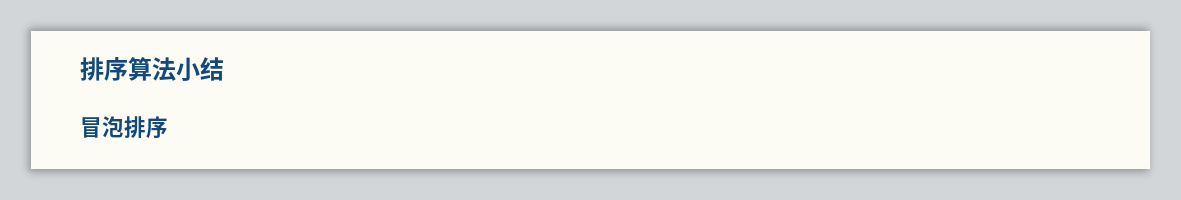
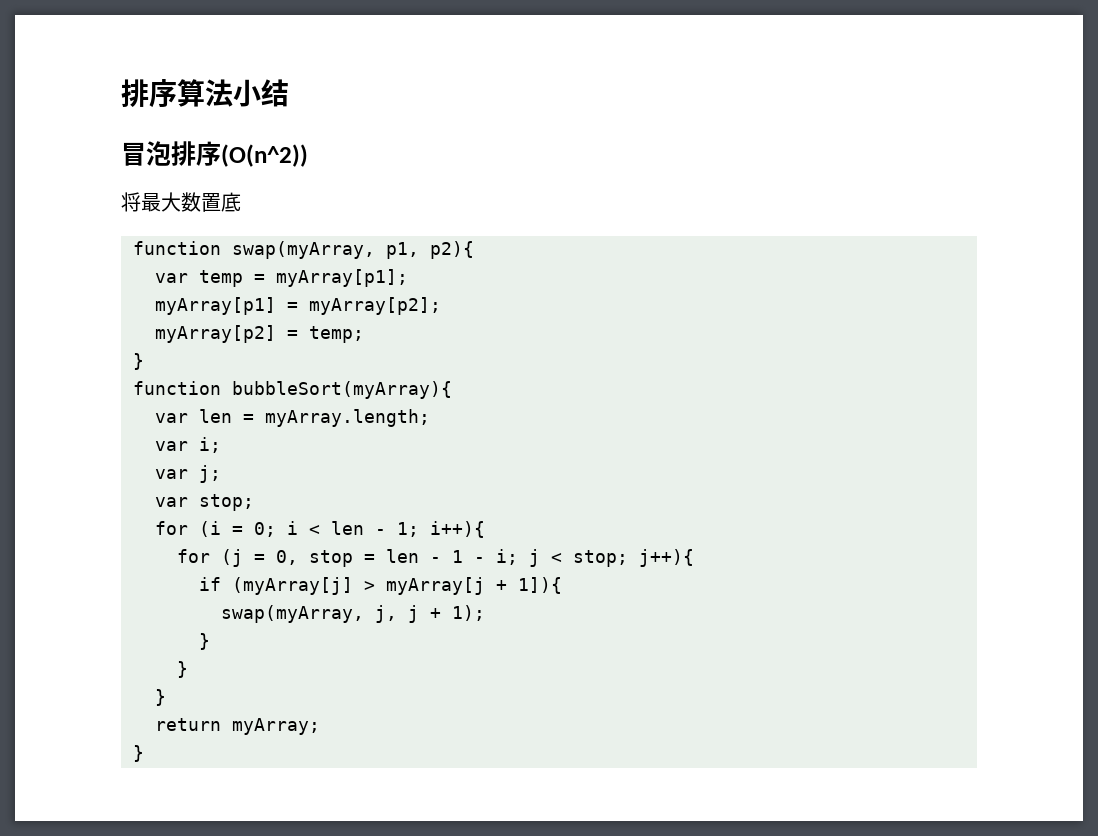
(168, 127) none -> [221,144,308,167] [121,192,241,212] [133,241,474,259] [155,269,408,287] [155,297,441,315] [155,325,364,343] [133,353,144,370] [133,381,452,399] [155,409,430,427] [155,437,221,453] [155,465,221,483] [155,494,254,511] [155,521,485,538] [177,549,694,567] [199,577,562,595] [221,605,485,623] [199,633,210,650] [177,661,188,678] [155,689,166,706] [155,718,320,735] [133,745,144,762] (O(n^2)) // 将最大数置底 // function swap(myArray, p1, p2){ // var temp = myArray[p1]; // myArray[p1] = myArray[p2]; // myArray[p2] = temp; // } // function bubbleSort(myArray){ // var len = myArray.length; // var i; // var j; // var stop; // for (i = 0; i < len - 1; i++){ // for (j = 0, stop = len - 1 - i; j < stop; j++){ // if (myArray[j] > myArray[j + 1]){ // swap(myArray, j, j + 1); // } // } // } // return myArray; // }

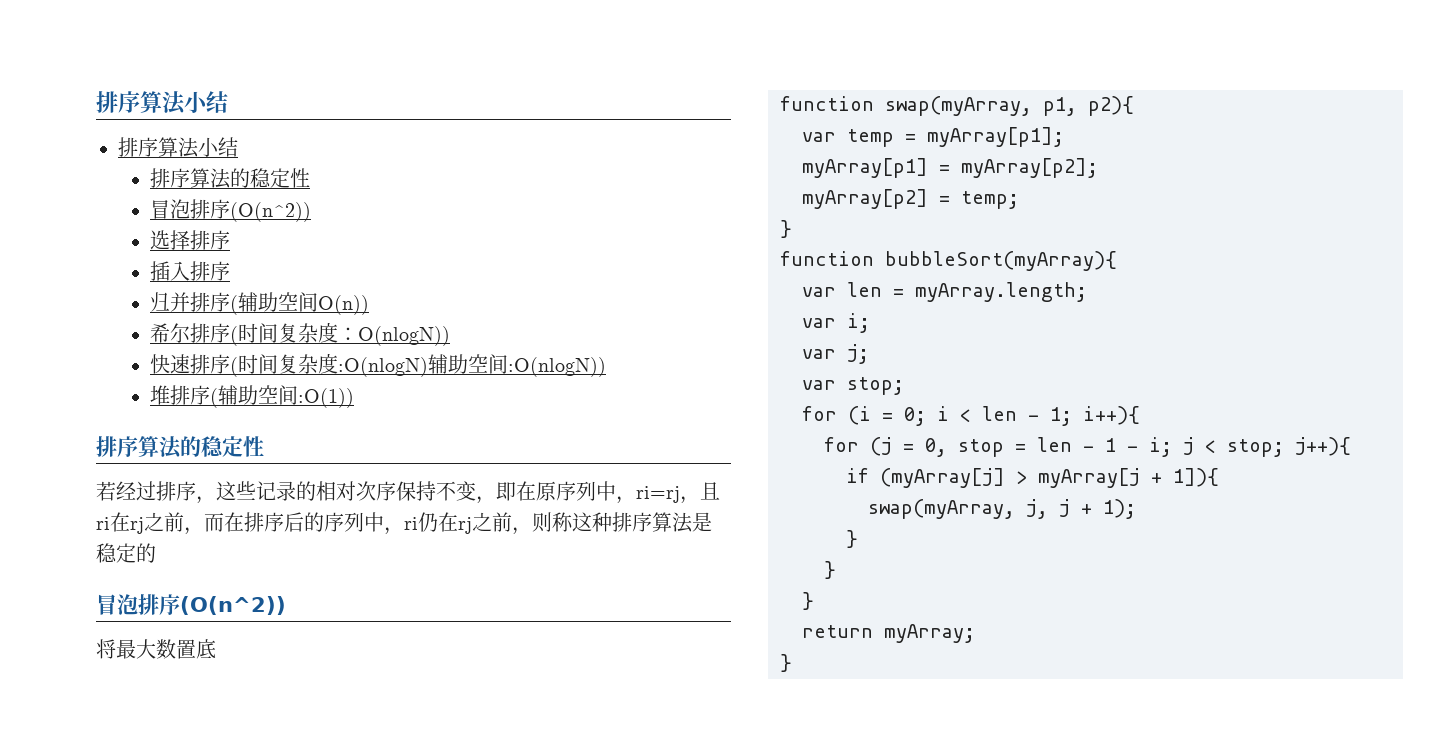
[121,79,289,108] 排序算法小结 -> [96,91,228,115] [118,137,238,158] [150,168,311,189] [150,199,312,222] [150,230,231,250] [150,261,231,281] [150,292,370,315] [150,322,451,346] [150,353,607,377] [150,385,355,408] [96,436,264,459] [96,481,720,504] [96,512,712,535] [96,543,156,563] 排序算法小结 // 排序算法小结 // 排序算法的稳定性 // 冒泡排序(O(n^2)) // 选择排序 // 插入排序 // 归并排序(辅助空间O(n)) // 希尔排序(时间复杂度：O(nlogN)) // 快速排序(时间复杂度:O(nlogN)辅助空间:O(nlogN)) // 堆排序(辅助空间:O(1)) // 排序算法的稳定性 // 若经过排序，这些记录的相对次序保持不变，即在原序列中，ri=rj，且ri在rj之前，而在排序后的序列中，ri仍在rj之前，则称这种排序算法是稳定的

